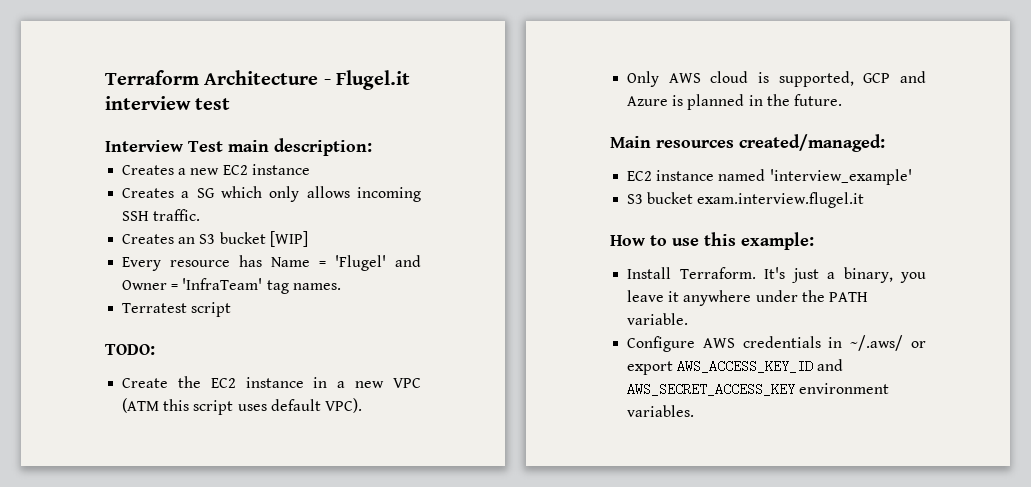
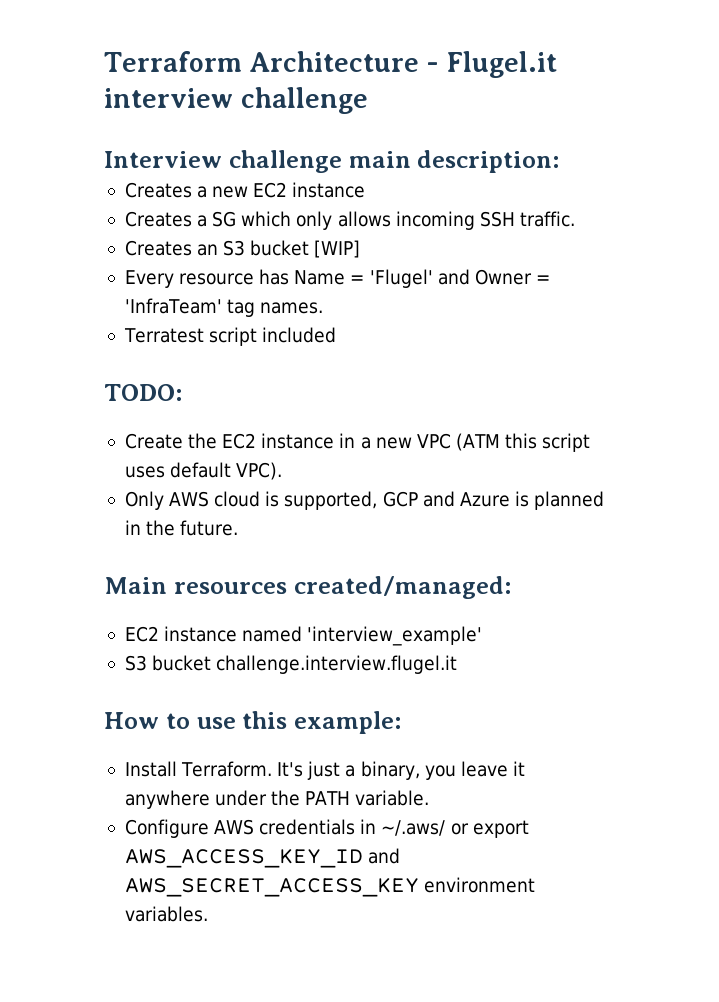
[195,98,231,110] test -> [240,87,368,114] challenge
[188,141,223,152] Test -> [228,150,342,173] challenge
(232, 309) none -> [262,327,337,343] included
[697,192,865,208] exam.interview.flugel.it -> [216,655,458,674] challenge.interview.flugel.it

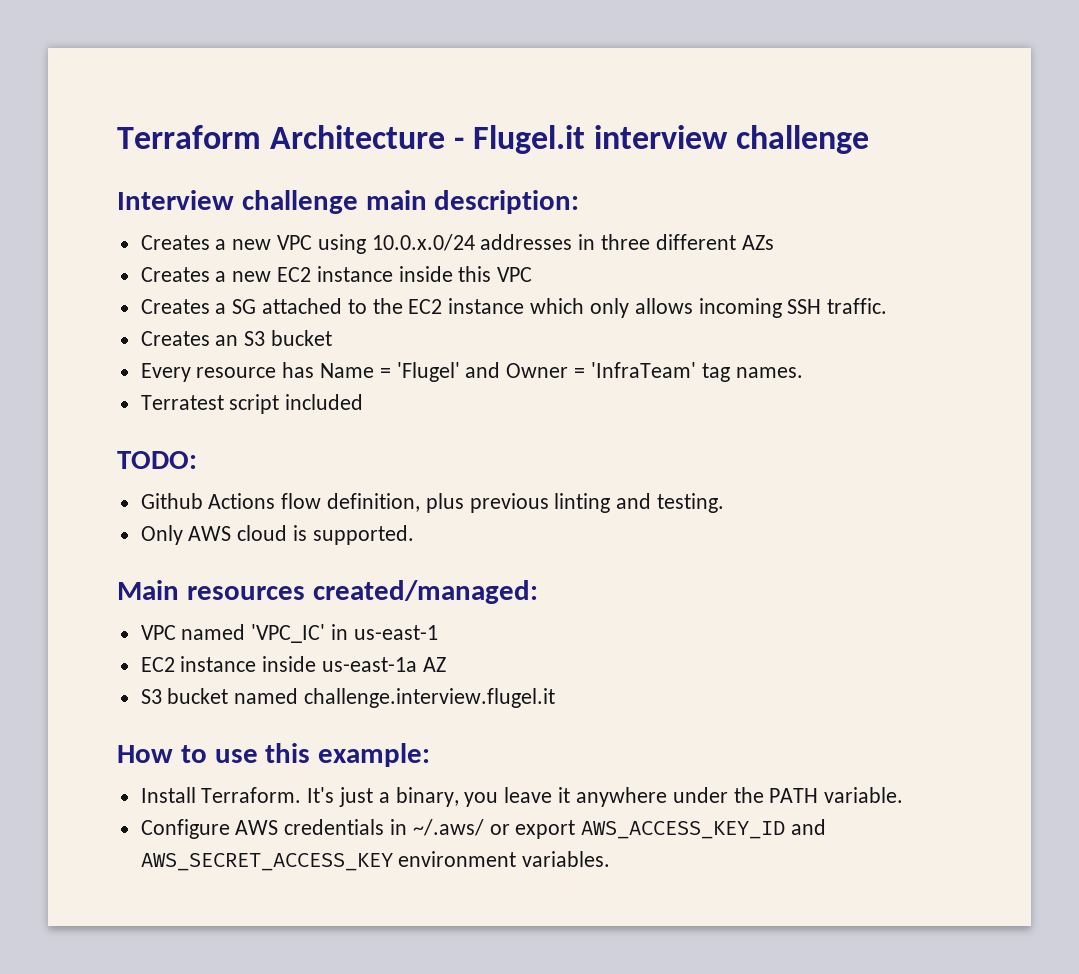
(561, 161) none -> [140,234,774,254] // Creates a new VPC using 10.0.x.0/24 addresses in three different AZs
(366, 190) none -> [398,266,533,282] inside this VPC
(237, 219) none -> [262,298,525,314] attached to the EC2 instance
[314,240,361,258] [WIP] -> (333, 338) none
[124,433,591,452] [124,462,283,480] [124,491,605,510] [124,520,239,536] [104,576,512,599] [124,626,483,646] [124,655,212,671] Create the EC2 instance in a new VPC (ATM this script uses default VPC). // Only AWS cloud is supported, GCP and Azure is planned in the future. // Main resources created/managed: // EC2 instance named 'interview_example' // S3 bucket -> [140,493,725,513] [140,525,414,545] [117,580,538,604] [140,624,438,643] [140,656,446,672] [140,688,299,704] Github Actions flow definition, plus previous linting and testing. // Only AWS cloud is supported. // Main resources created/managed: // VPC named 'VPC_IC' in us-east-1 // EC2 instance inside us-east-1a AZ // S3 bucket named

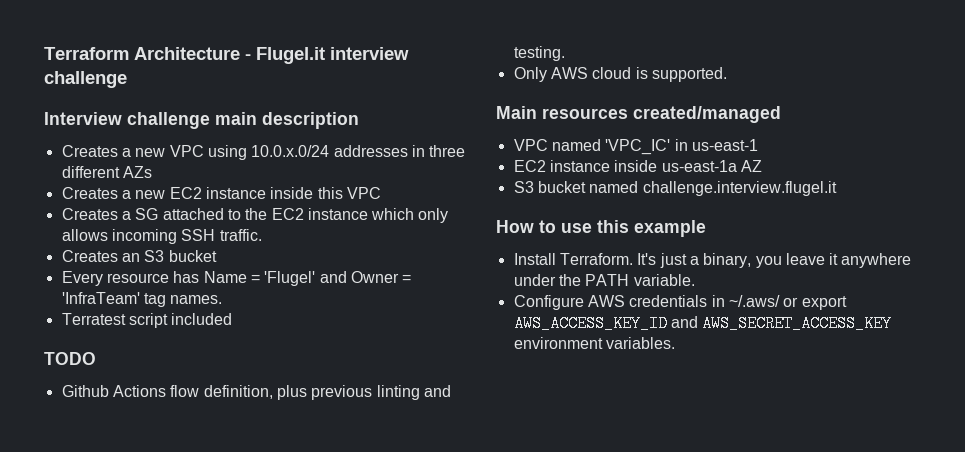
[434,190,580,214] description: -> [262,112,359,129] description
[117,451,197,469] TODO: -> [44,352,96,365] TODO
[312,580,538,604] created/managed: -> [633,106,781,123] created/managed
[318,743,431,767] example: -> [634,220,706,237] example

